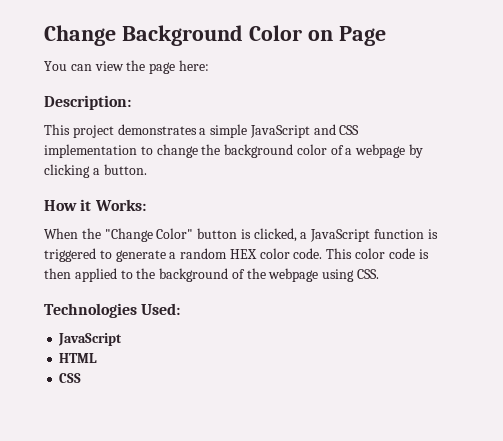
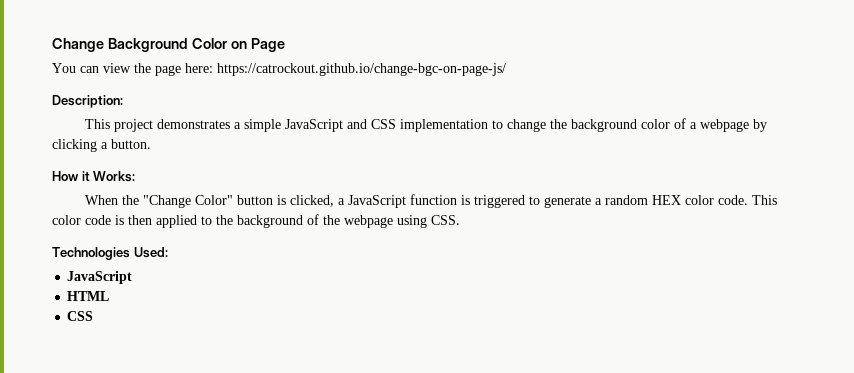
(209, 65) none -> [217,63,506,76] https://catrockout.github.io/change-bgc-on-page-js/

